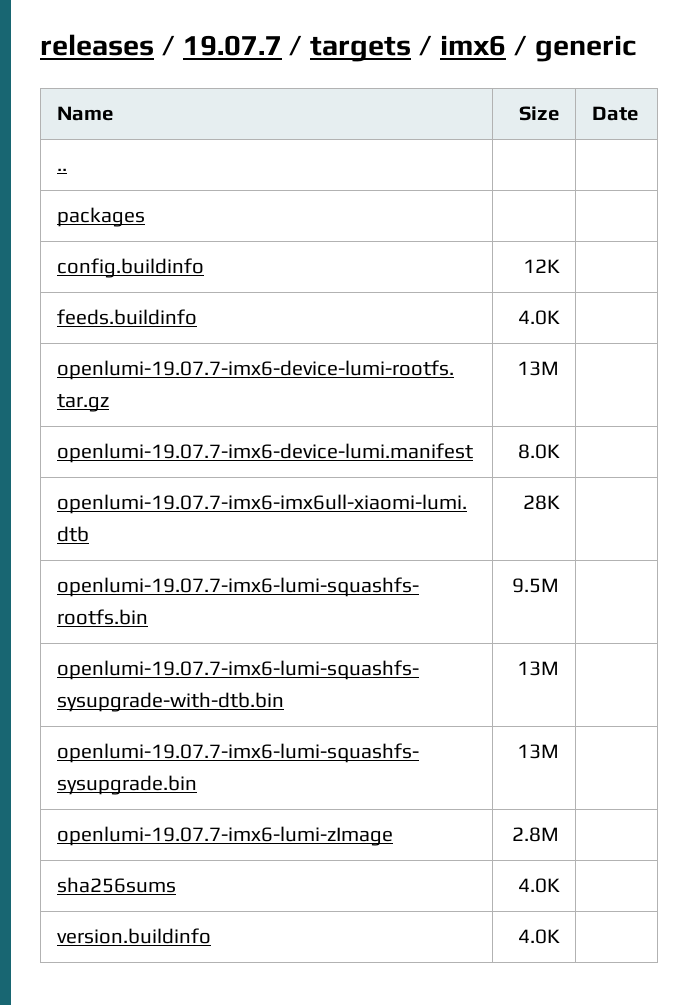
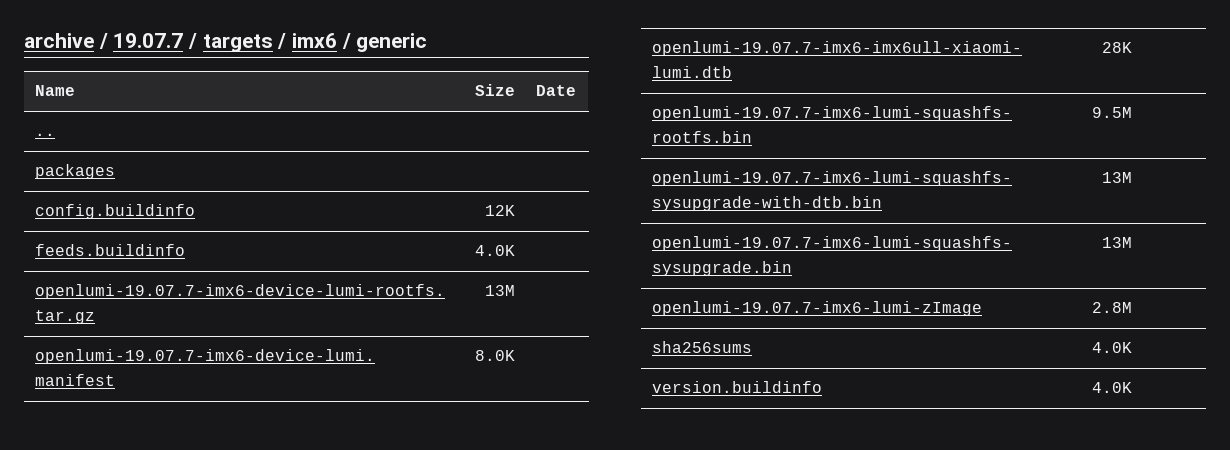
[40,34,154,56] releases -> [24,33,94,48] archive

